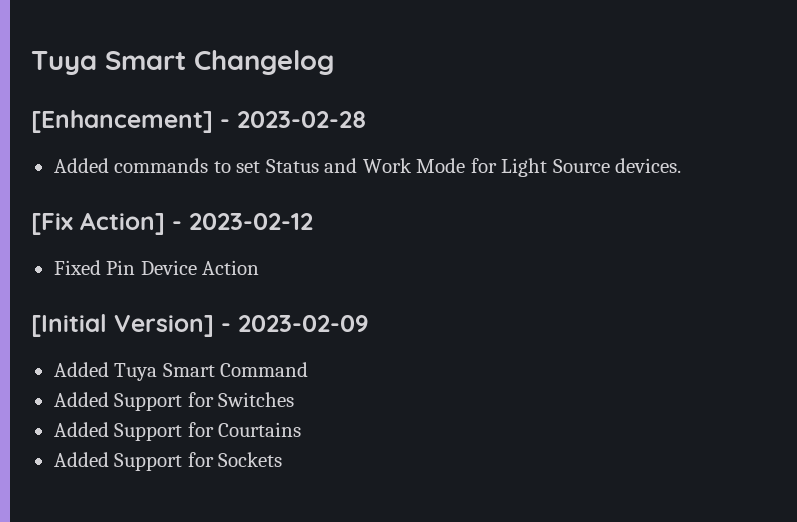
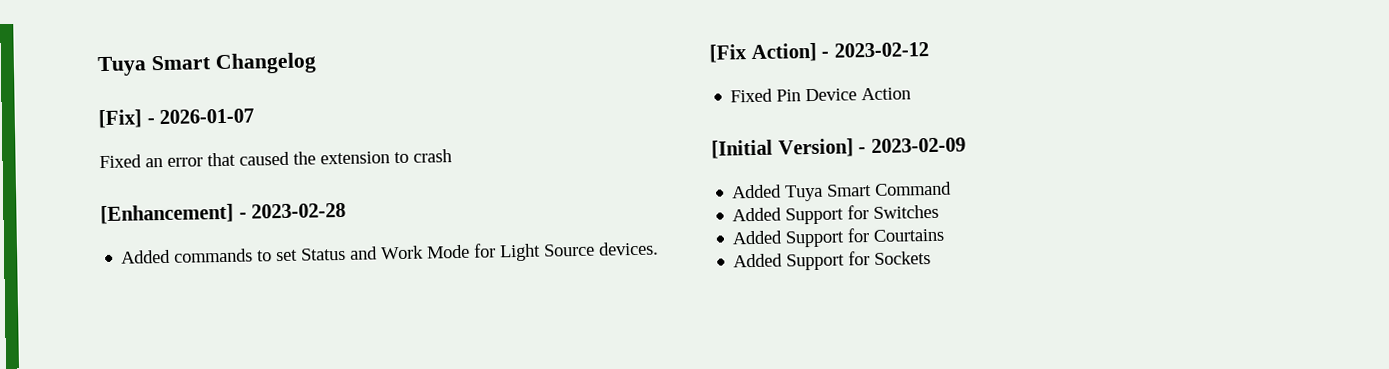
(334, 62) none -> [98,108,255,129] [99,149,452,169] // [Fix] - 2026-01-07 // Fixed an error that caused the extension to crash

